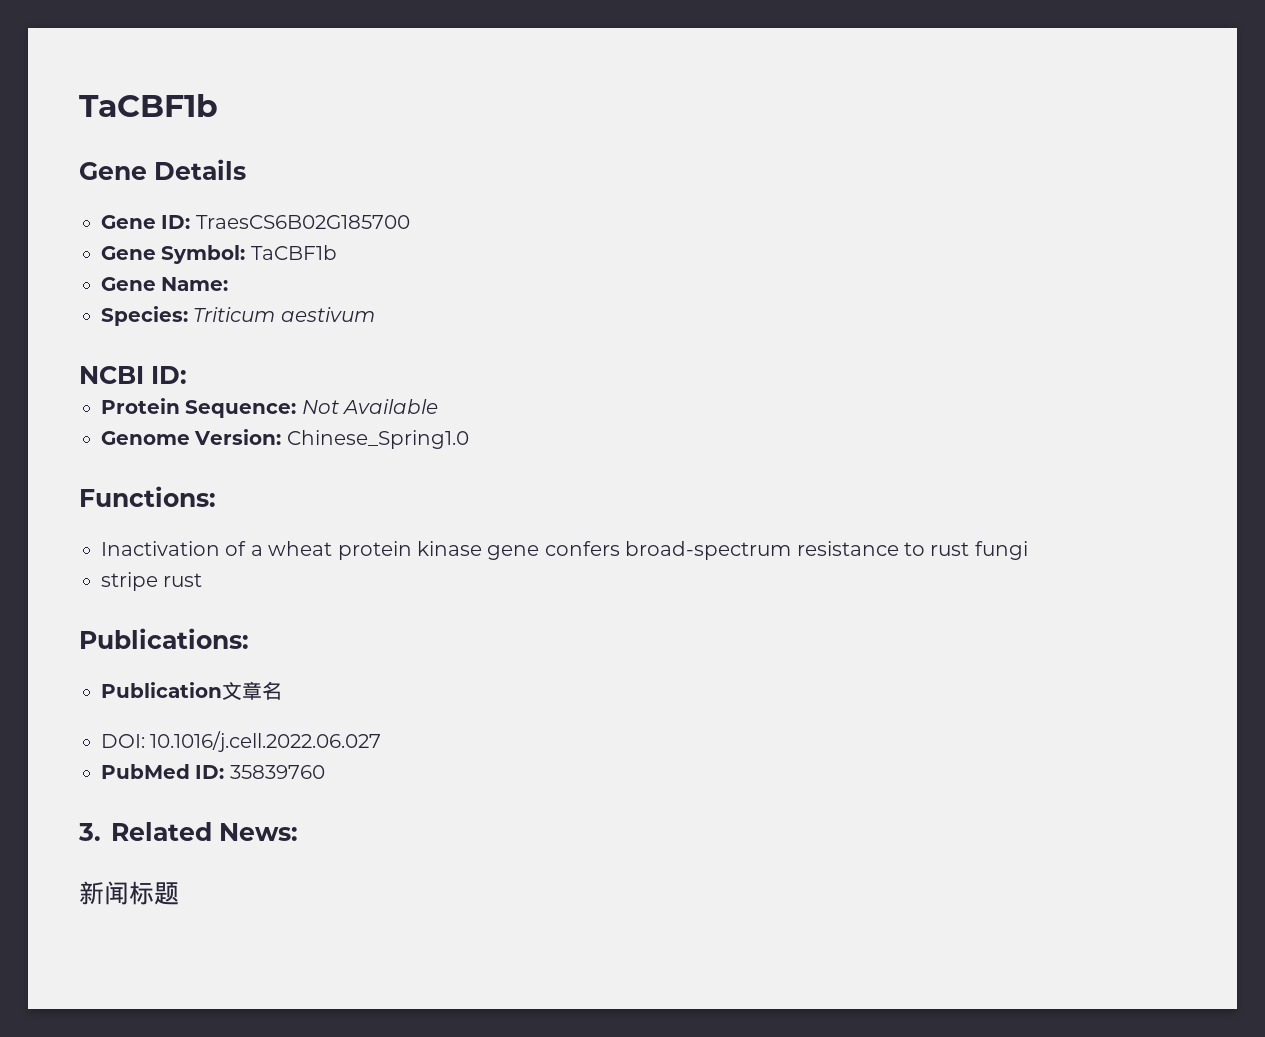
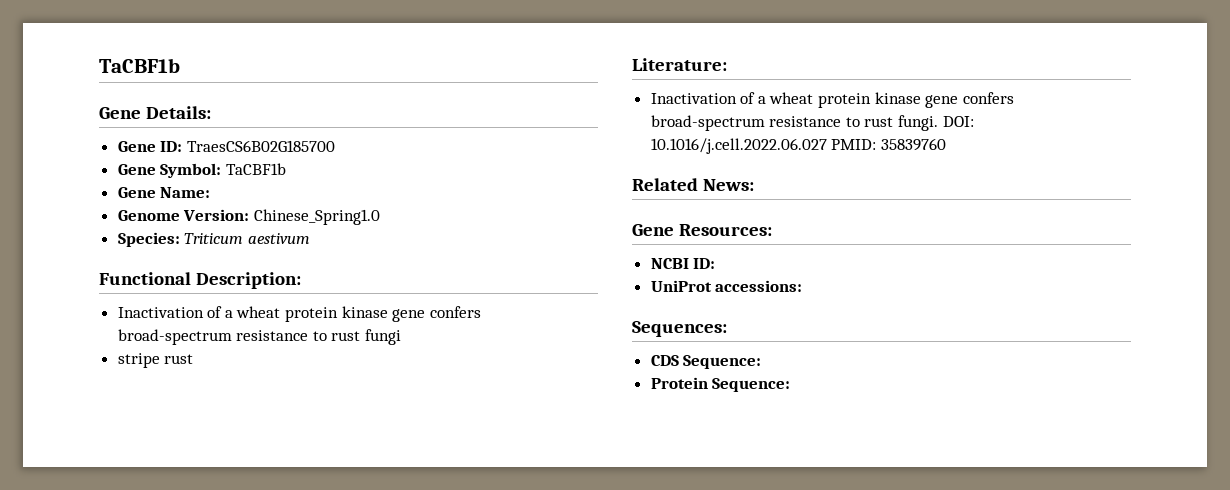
[79,94,218,117] [79,159,246,180] TaCBF1b // Gene Details -> [99,58,180,73] [99,106,211,119] TaCBF1b // Gene Details:
(229, 284) none -> [117,209,380,225] // Genome Version: Chinese_Spring1.0
[79,366,187,384] [101,398,439,418] [101,429,469,449] [79,486,216,507] NCBI ID: // Protein Sequence: Not Available // Genome Version: Chinese_Spring1.0 // Functions: -> [99,272,301,289] Functional Description:
[79,628,249,649] [101,681,282,700] Publications: // Publication文章名 // -> [632,58,727,71] [650,92,1014,108] [650,115,939,131] Literature: // Inactivation of a wheat protein kinase gene confers broad-spectrum resistance to rust fungi.
[101,764,225,779] // PubMed ID: -> [831,139,877,150] PMID:
[78,823,101,841] 3. -> (946, 144) none
[79,881,179,905] 新闻标题 -> [632,224,772,236] [650,258,716,269] [650,280,803,292] [632,321,727,337] [650,355,762,369] [650,377,791,392] Gene Resources: // NCBI ID: // UniProt accessions: // Sequences: // CDS Sequence: // Protein Sequence:

